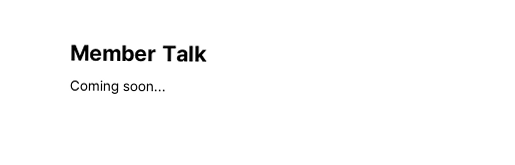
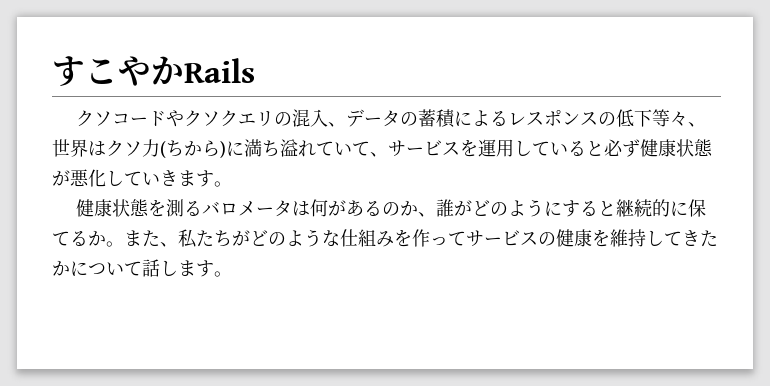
[70,44,208,63] [69,79,166,94] Member Talk // Coming soon... -> [52,56,255,87] [75,109,706,128] [52,139,713,158] [52,169,232,187] [75,199,706,217] [52,229,718,248] [52,259,232,277] すこやかRails // クソコードやクソクエリの混入、データの蓄積によるレスポンスの低下等々、世界はクソ力(ちから)に満ち溢れていて、サービスを運用していると必ず健康状態が悪化していきます。 // 健康状態を測るバロメータは何があるのか、誰がどのようにすると継続的に保てるか。また、私たちがどのような仕組みを作ってサービスの健康を維持してきたかについて話します。

